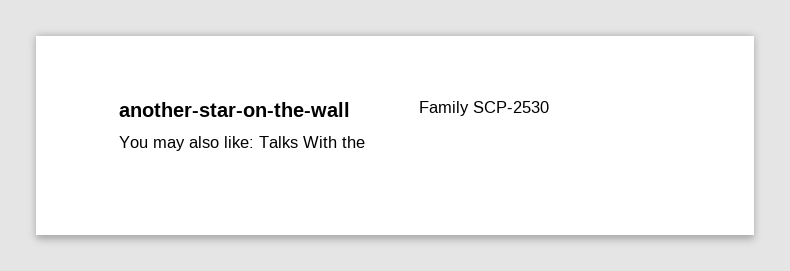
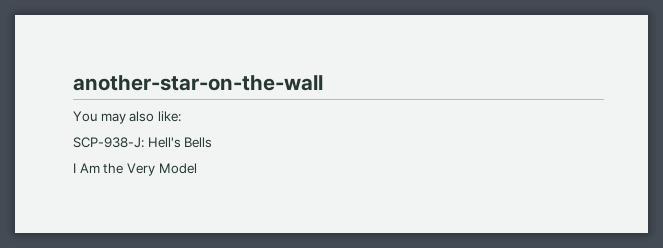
[259,136,365,148] [419,101,549,116] Talks With the Family SCP-2530 -> [73,137,213,148] [73,163,197,176] // SCP-938-J: Hell's Bells // I Am the Very Model

